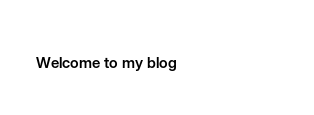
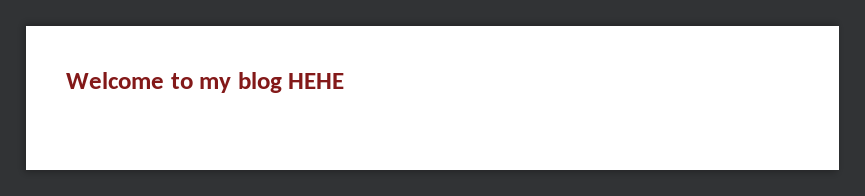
(178, 64) none -> [288,73,345,89] HEHE

